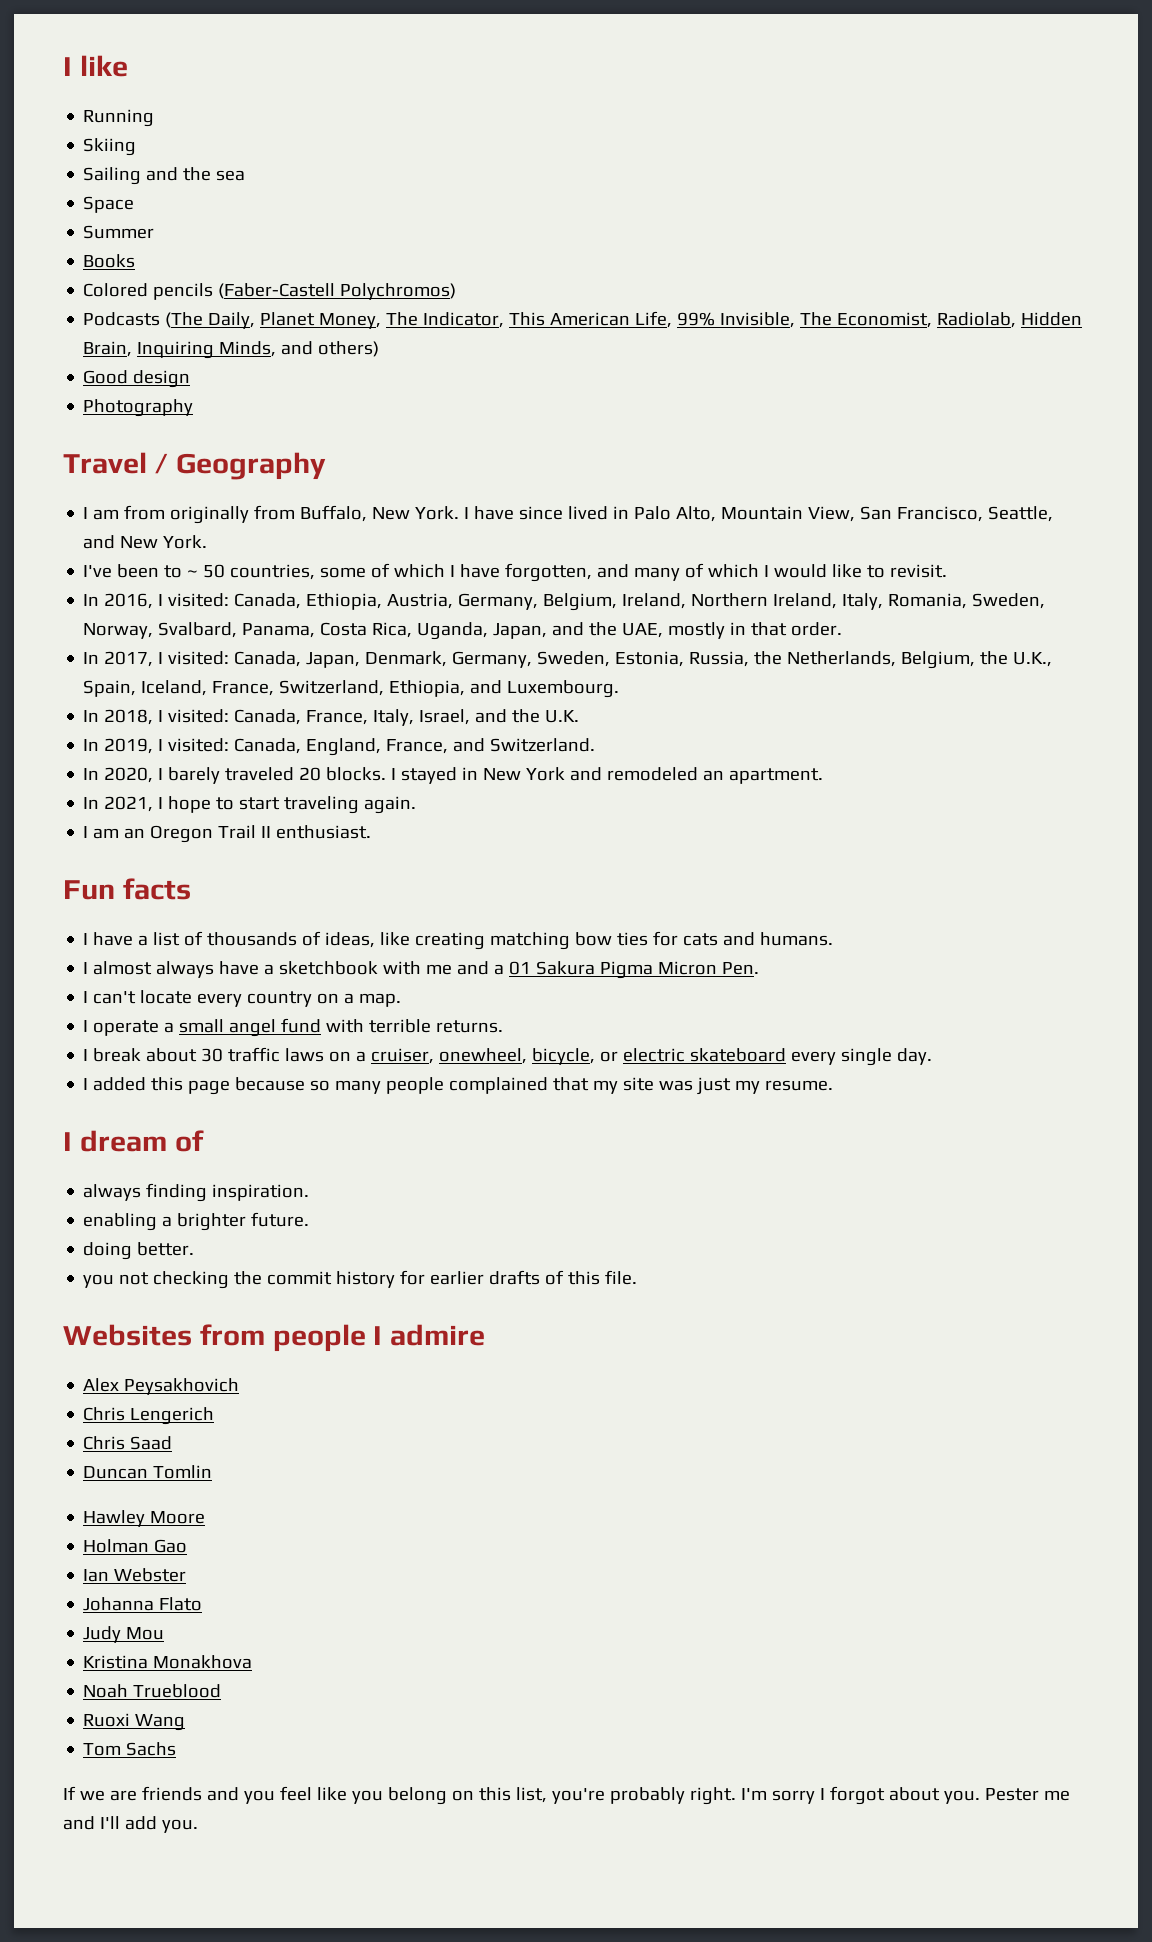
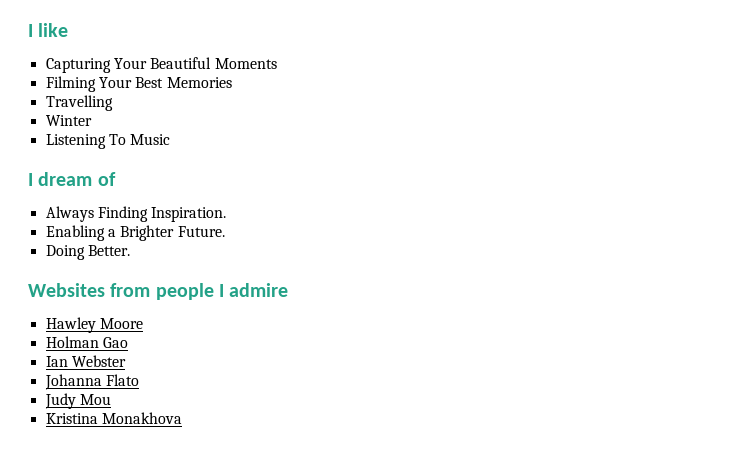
[83,109,155,127] [83,138,137,156] [83,167,246,185] [83,196,135,213] [83,225,155,239] [83,254,136,268] [83,283,457,300] [83,311,1083,329] [83,341,380,359] [83,370,191,388] [83,399,194,417] [63,452,326,480] [83,505,1054,524] [83,535,208,549] [83,563,948,582] [83,593,1046,611] [83,622,843,640] [83,651,1053,669] [83,680,620,698] [83,709,580,726] [83,738,596,756] [83,767,824,784] [83,796,417,814] [83,825,372,843] [63,878,191,900] [83,931,834,950] [83,961,760,979] [83,990,402,1007] [83,1018,504,1037] [83,1047,933,1066] [83,1077,834,1095] [63,1130,204,1152] [83,1183,310,1202] [83,1212,310,1231] [83,1242,195,1260] [83,1270,638,1289] Running // Skiing // Sailing and the sea // Space // Summer // Books // Colored pencils (Faber-Castell Polychromos) // Podcasts (The Daily, Planet Money, The Indicator, This American Life, 99% Invisible, The Economist, Radiolab, Hidden Brain, Inquiring Minds, and others) // Good design // Photography // Travel / Geography // I am from originally from Buffalo, New York. I have since lived in Palo Alto, Mountain View, San Francisco, Seattle, and New York. // I've been to ~ 50 countries, some of which I have forgotten, and many of which I would like to revisit. // In 2016, I visited: Canada, Ethiopia, Austria, Germany, Belgium, Ireland, Northern Ireland, Italy, Romania, Sweden, Norway, Svalbard, Panama, Costa Rica, Uganda, Japan, and the UAE, mostly in that order. // In 2017, I visited: Canada, Japan, Denmark, Germany, Sweden, Estonia, Russia, the Netherlands, Belgium, the U.K., Spain, Iceland, France, Switzerland, Ethiopia, and Luxembourg. // In 2018, I visited: Canada, France, Italy, Israel, and the U.K. // In 2019, I visited: Canada, England, France, and Switzerland. // In 2020, I barely traveled 20 blocks. I stayed in New York and remodeled an apartment. // In 2021, I hope to start traveling again. // I am an Oregon Trail II enthusiast. // Fun facts // I have a list of thousands of ideas, like creating matching bow ties for cats and humans. // I almost always have a sketchbook with me and a 01 Sakura Pigma Micron Pen. // I can't locate every country on a map. // I operate a small angel fund with terrible returns. // I break about 30 traffic laws on a cruiser, onewheel, bicycle, or electric skateboard every single day. // I added this page because so many people complained that my site was just my resume. // I dream of // always finding inspiration. // enabling a brighter future. // doing better. // you not checking the commit history for earlier drafts of this file. -> [45,57,277,73] [45,76,232,92] [45,95,113,111] [45,115,92,126] [45,134,171,149] [28,172,116,186] [45,206,227,222] [45,225,225,241] [45,245,130,260] Capturing Your Beautiful Moments // Filming Your Best Memories // Travelling // Winter // Listening To Music // I dream of // Always Finding Inspiration. // Enabling a Brighter Future. // Doing Better.
[83,1378,240,1395] [83,1407,215,1425] [83,1436,173,1450] [83,1465,213,1479] // Alex Peysakhovich // Chris Lengerich // Chris Saad // Duncan Tomlin -> (289, 290) none
[83,1684,222,1698] [83,1713,186,1731] [83,1742,177,1756] [63,1786,1070,1805] [63,1816,198,1833] // Noah Trueblood // Ruoxi Wang // Tom Sachs // If we are friends and you feel like you belong on this list, you're probably right. I'm sorry I forgot about you. Pester me and I'll add you. -> (182, 418) none

